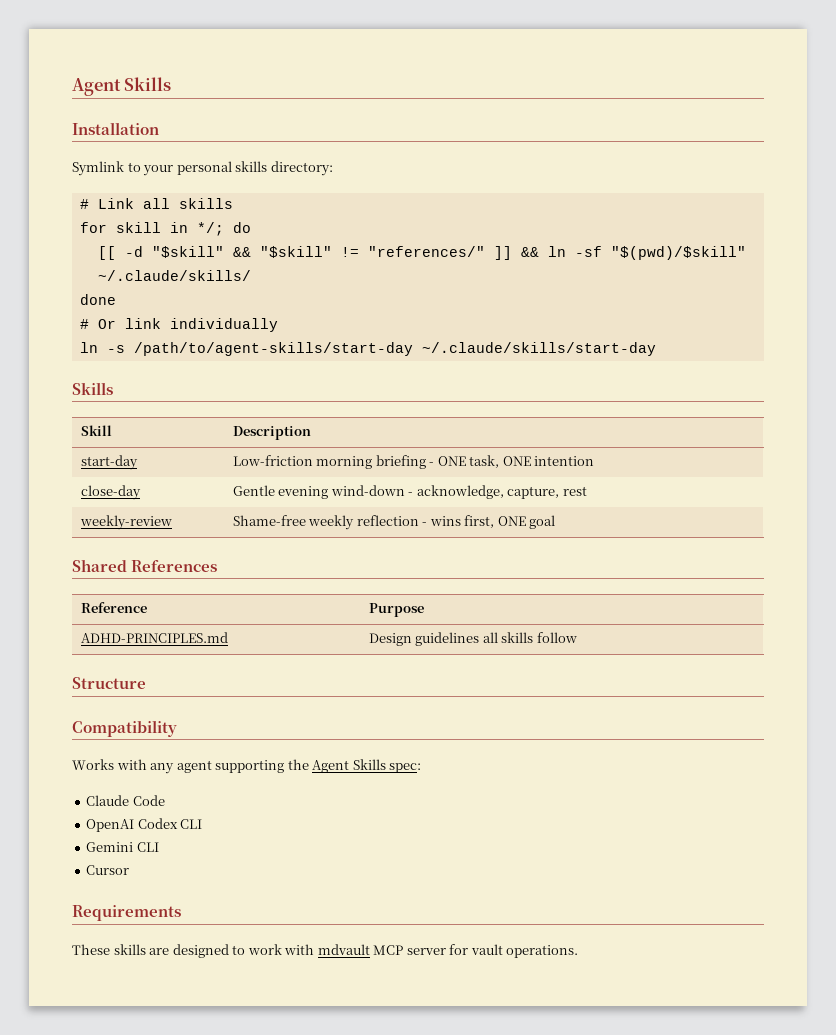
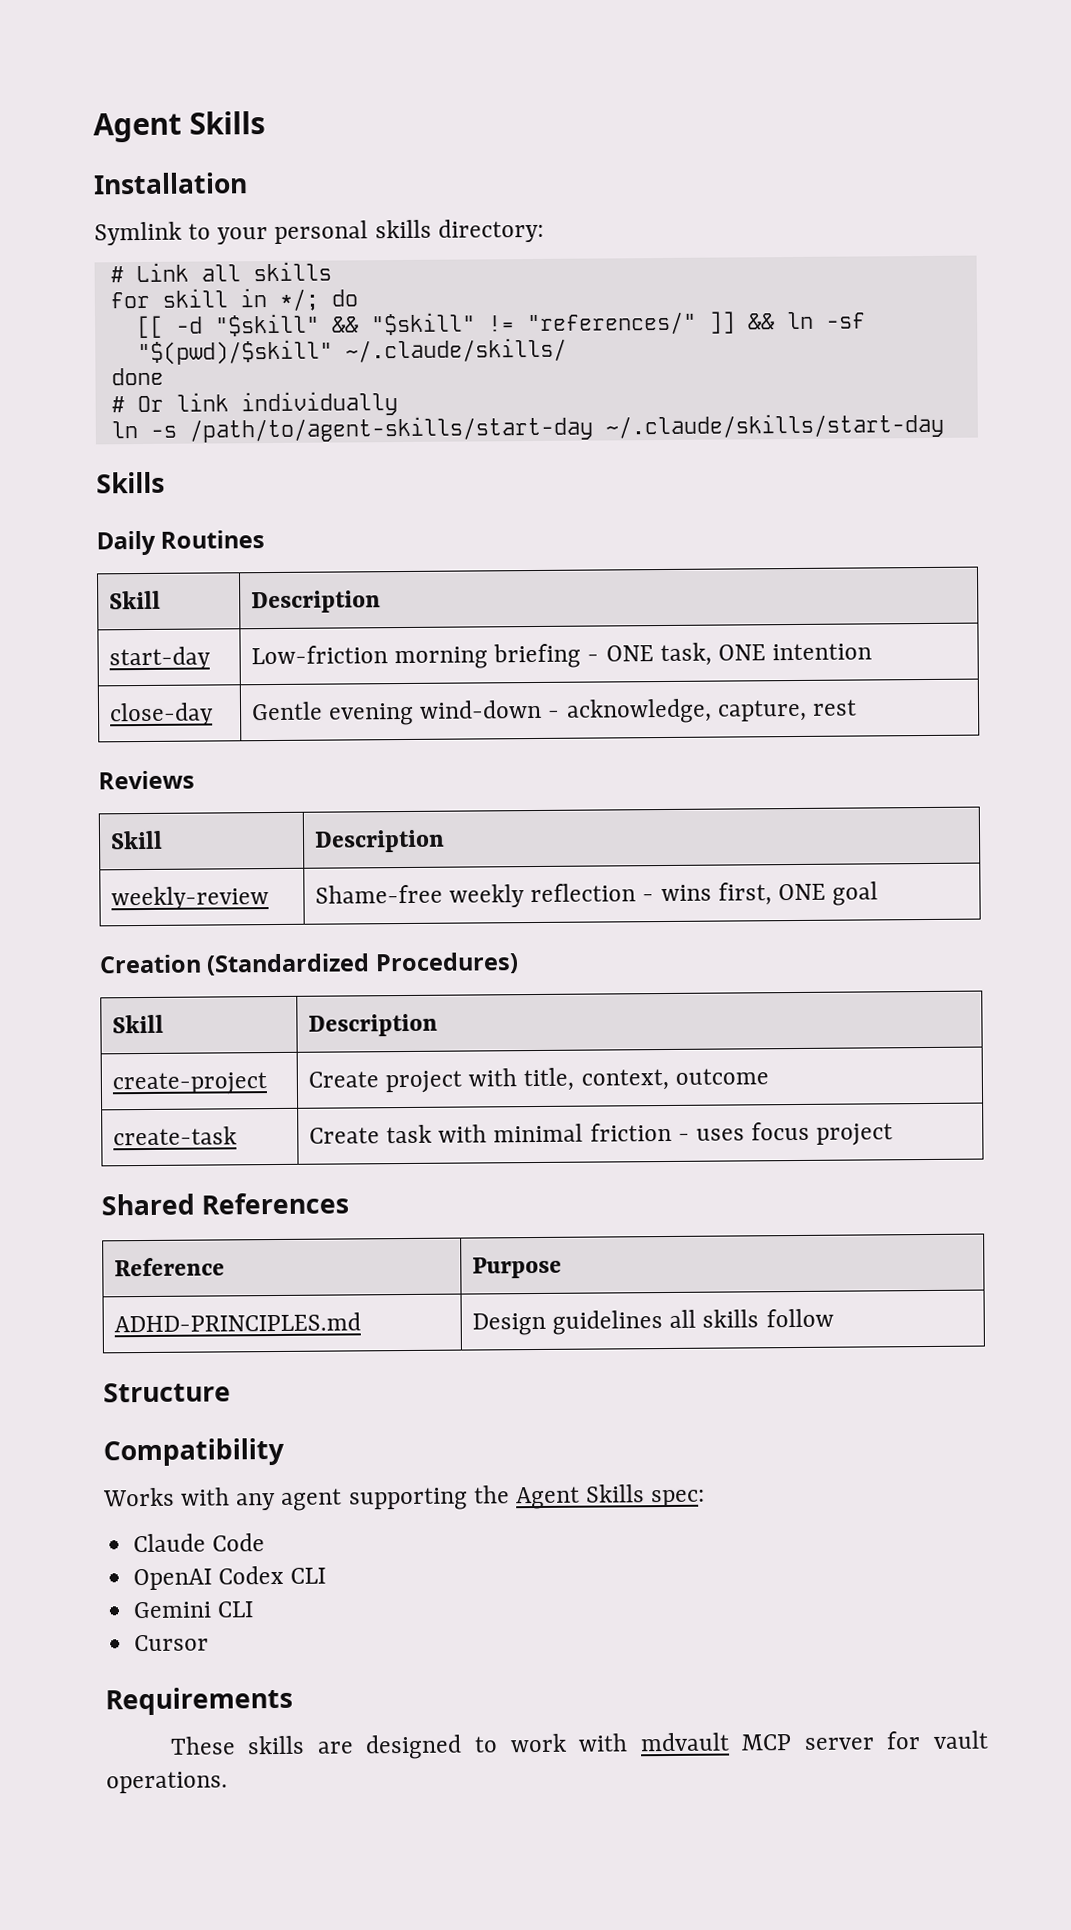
(113, 388) none -> [96,530,266,556] // Daily Routines
(587, 491) none -> [98,770,195,790] [109,830,163,850] [313,829,445,853] // Reviews // Skill | Description
(556, 522) none -> [99,952,519,976] [111,1014,164,1034] [307,1013,438,1037] [111,1072,267,1096] [307,1067,769,1094] [112,1126,237,1146] [308,1121,894,1146] // Creation (Standardized Procedures) // Skill | Description // create-project | Create project with title, context, outcome // create-task | Create task with minimal friction - uses focus project

